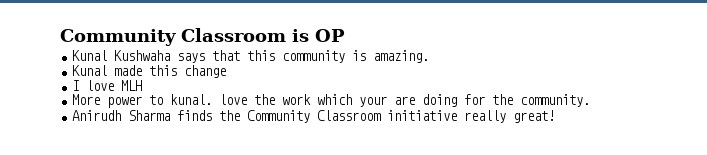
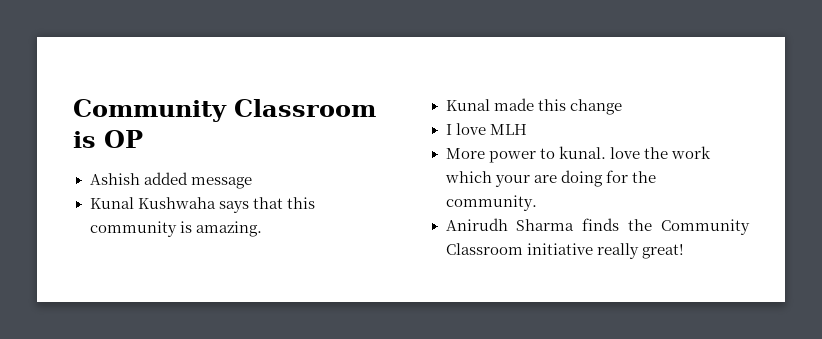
(345, 35) none -> [89,172,252,189] // Ashish added message

